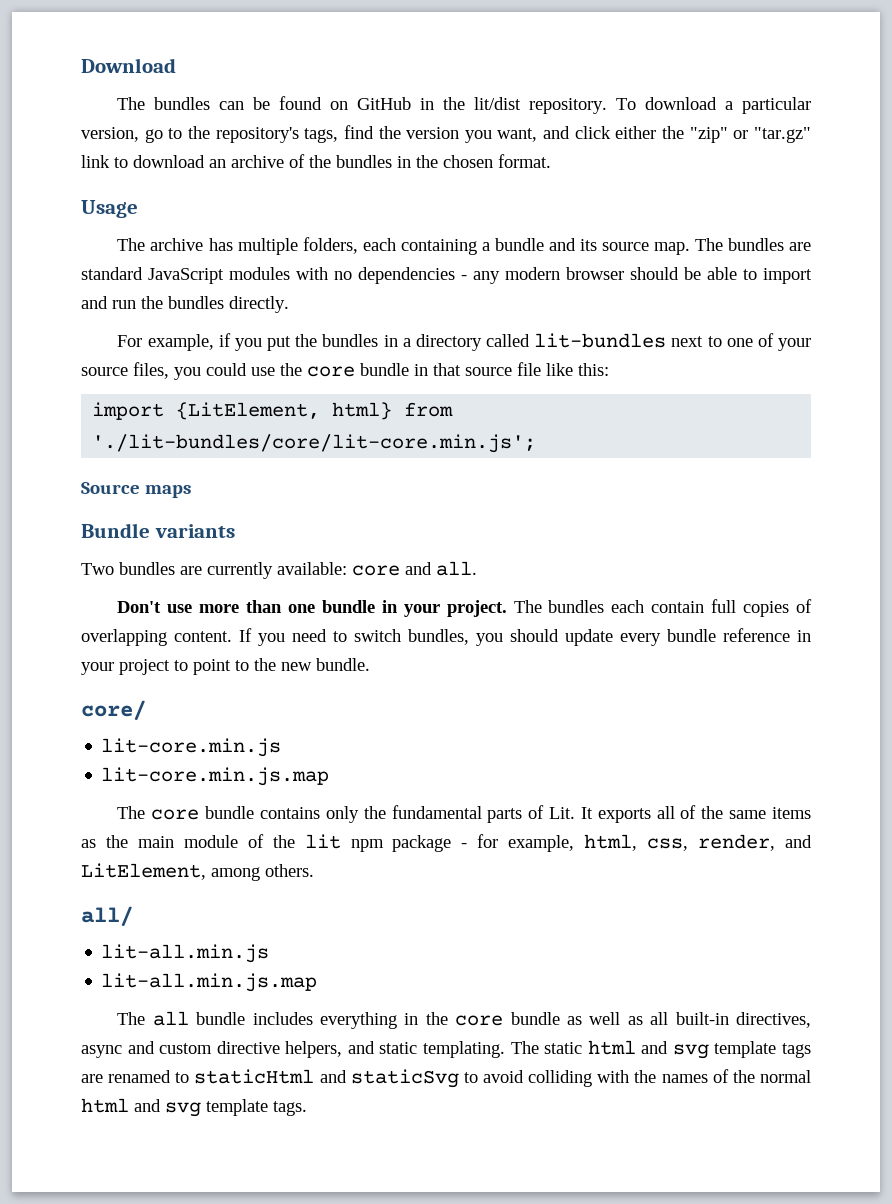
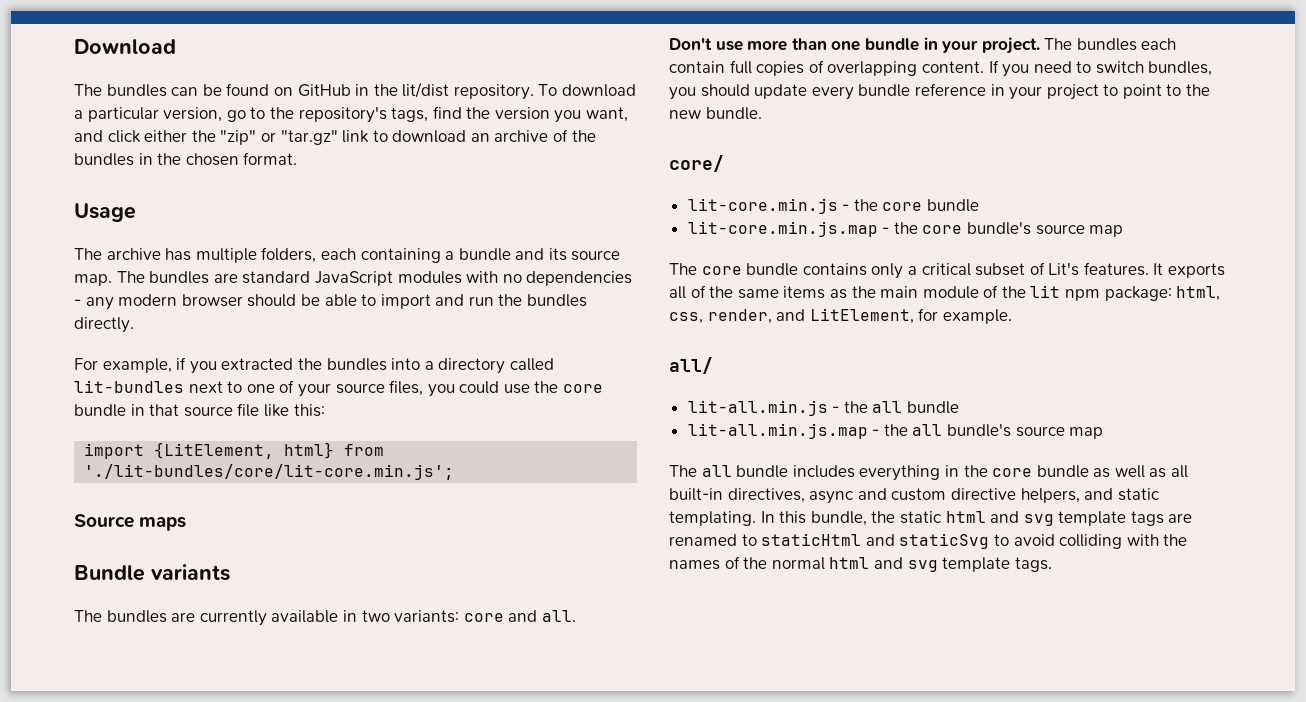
[267,334,398,351] put the bundles in -> [221,358,421,371] extracted the bundles into
[81,563,114,575] Two -> [74,610,102,622] The
[277,562,347,575] available: -> [271,610,460,623] available in two variants:
[101,767,330,786] // lit-core.min.js.map -> [842,199,980,212] [687,221,1124,237] - the core bundle // lit-core.min.js.map - the core bundle's source map
[363,805,576,823] the fundamental parts of Lit. -> [907,262,1149,276] a critical subset of Lit's features.
[392,834,575,852] package - for example, -> [1104,286,1172,301] package:
[211,864,314,881] among others. -> [918,308,1012,324] for example.
[101,973,318,992] // lit-all.min.js.map -> [832,401,960,414] [687,423,1104,439] - the all bundle // lit-all.min.js.map - the all bundle's source map
[510,1041,539,1054] The -> [760,511,896,526] In this bundle, the

